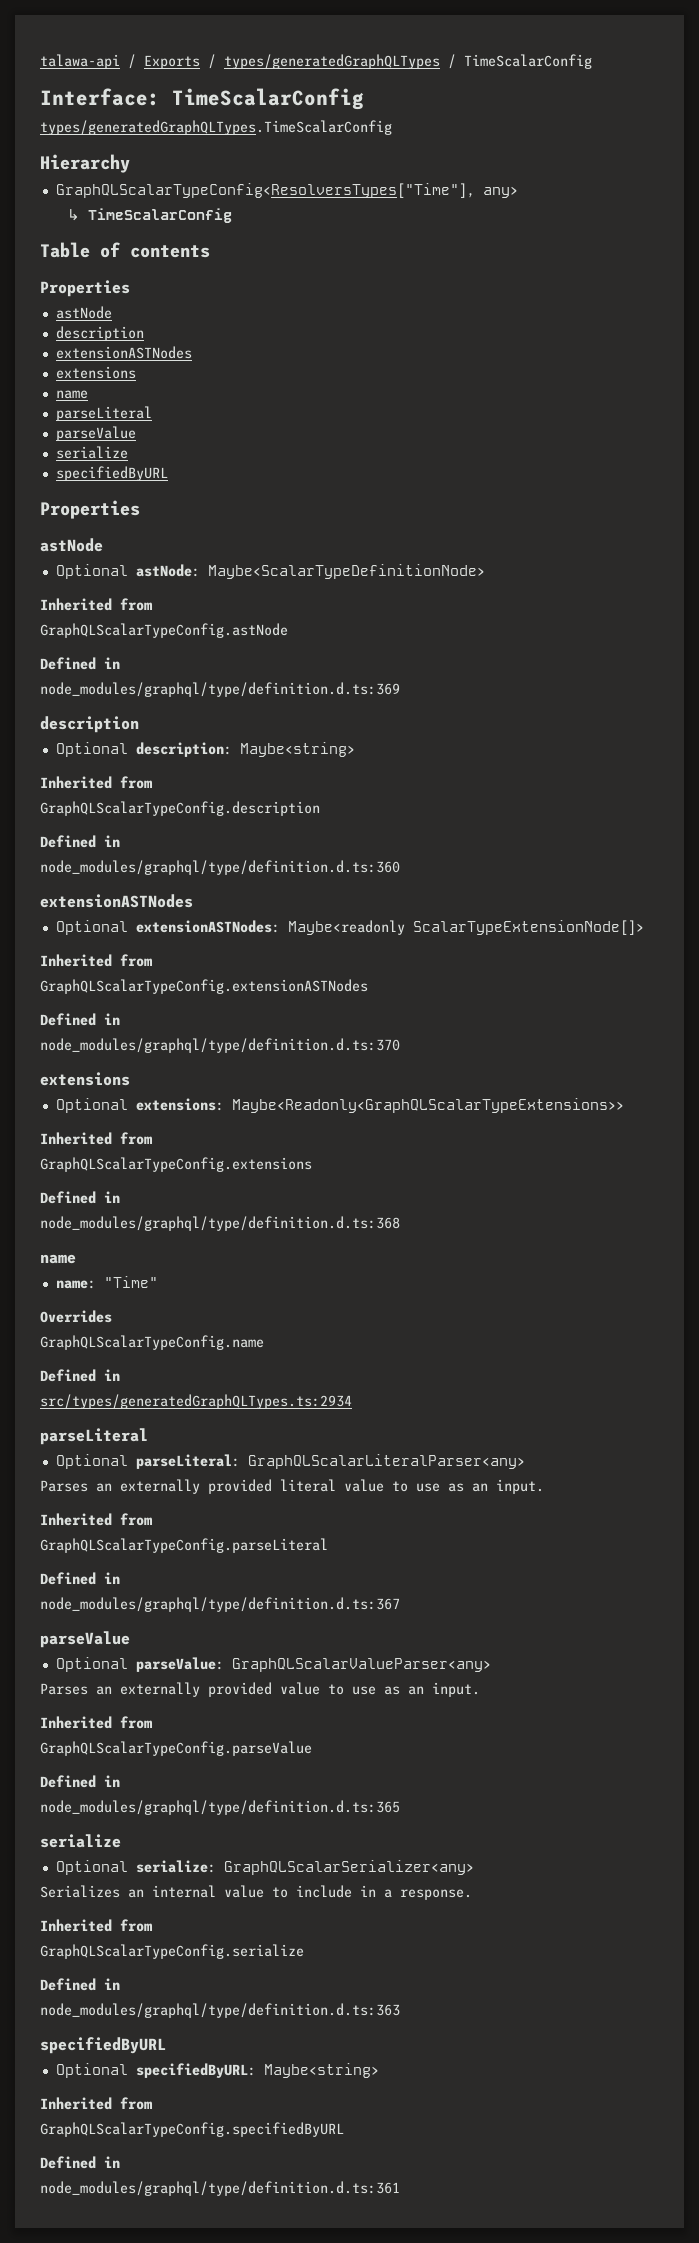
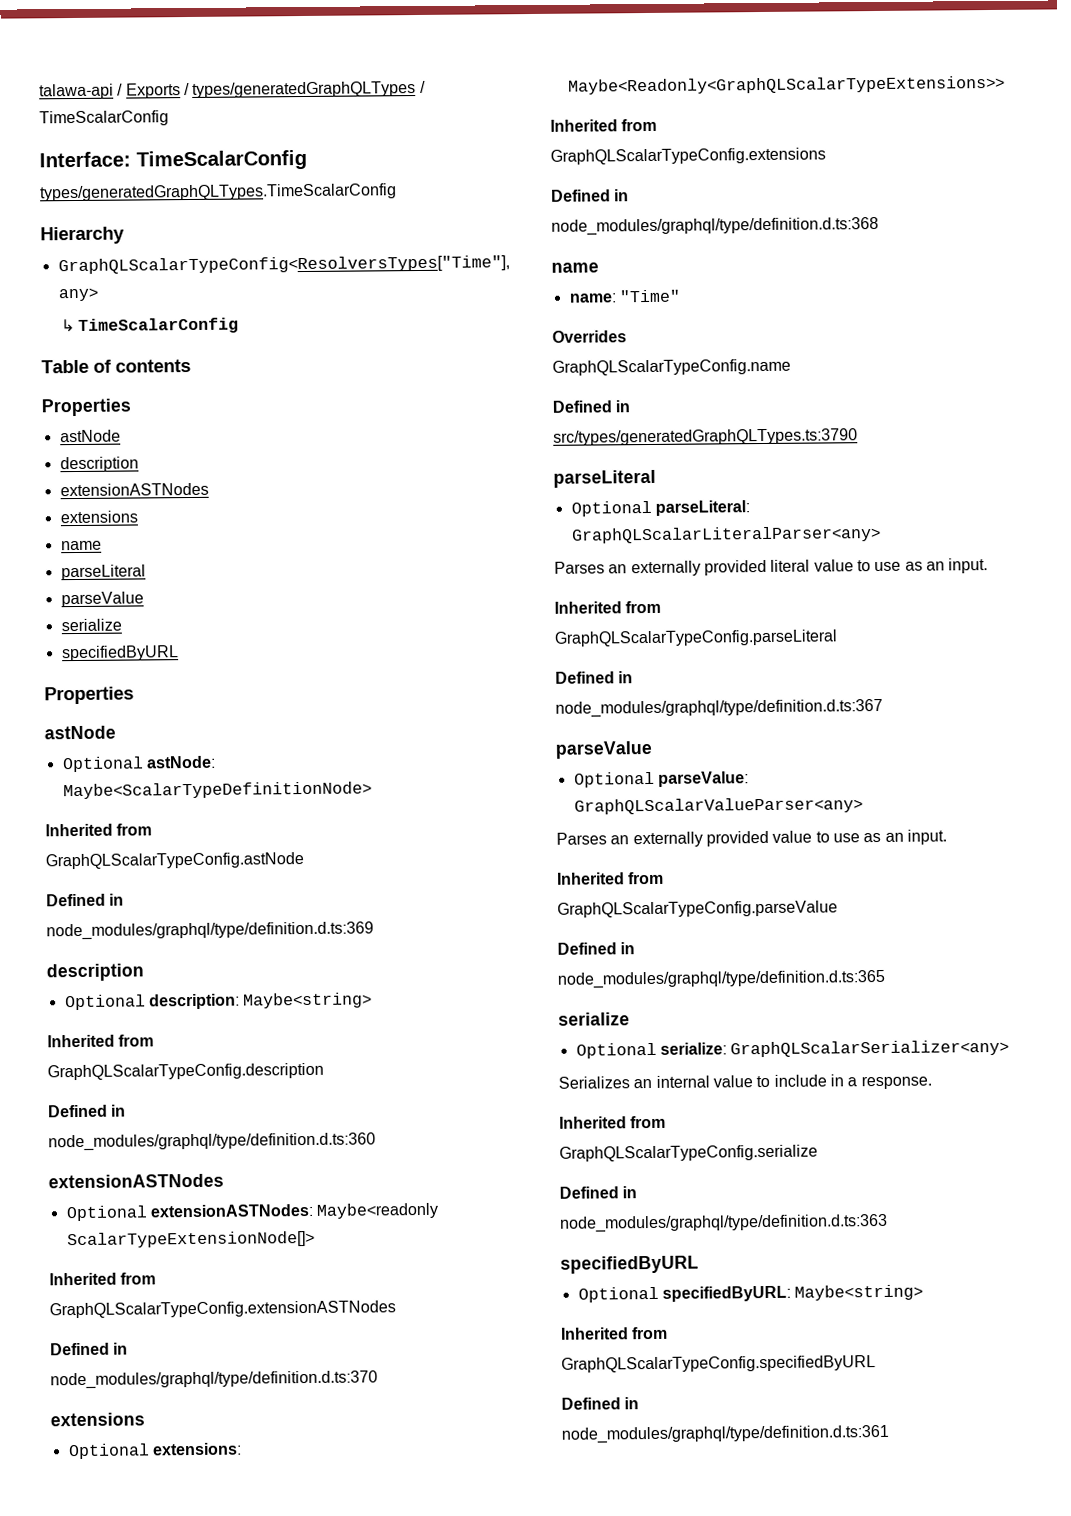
[40,1394,352,1409] src/types/generatedGraphQLTypes.ts:2934 -> [553,428,858,446] src/types/generatedGraphQLTypes.ts:3790

